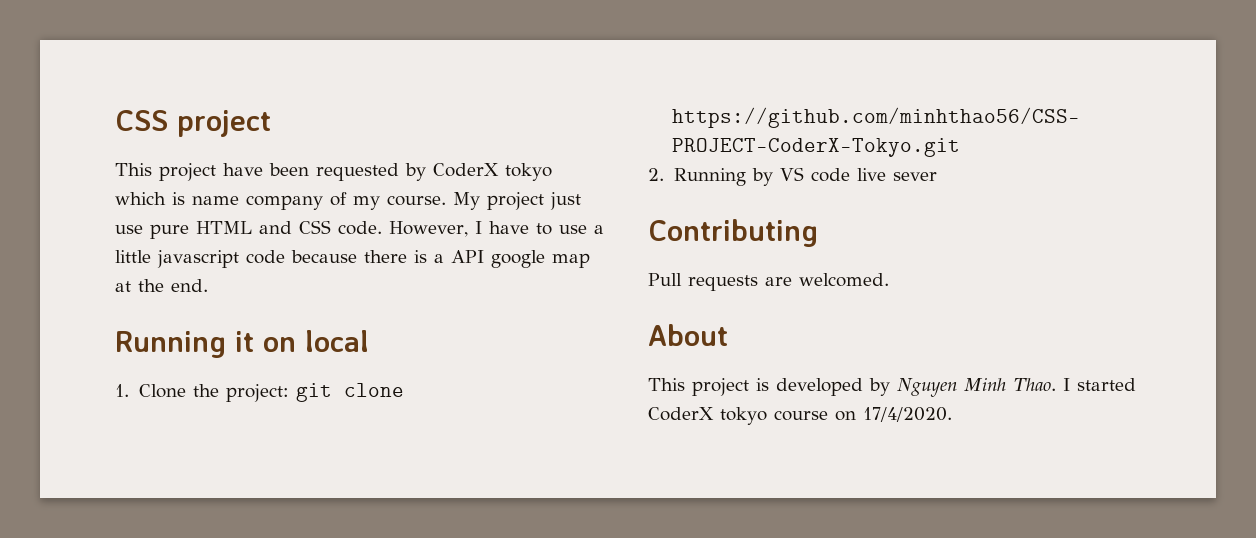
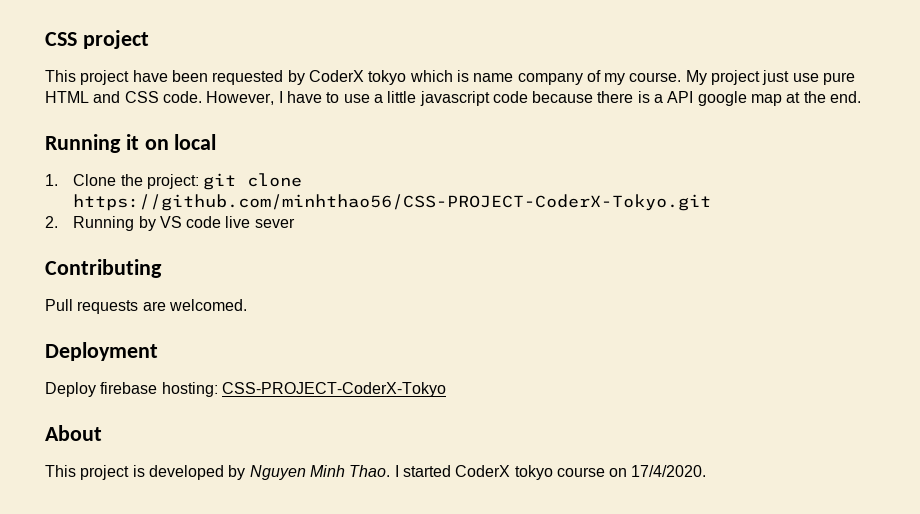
(889, 280) none -> [45,342,158,361] [45,382,446,397] // Deployment // Deploy firebase hosting: CSS-PROJECT-CoderX-Tokyo

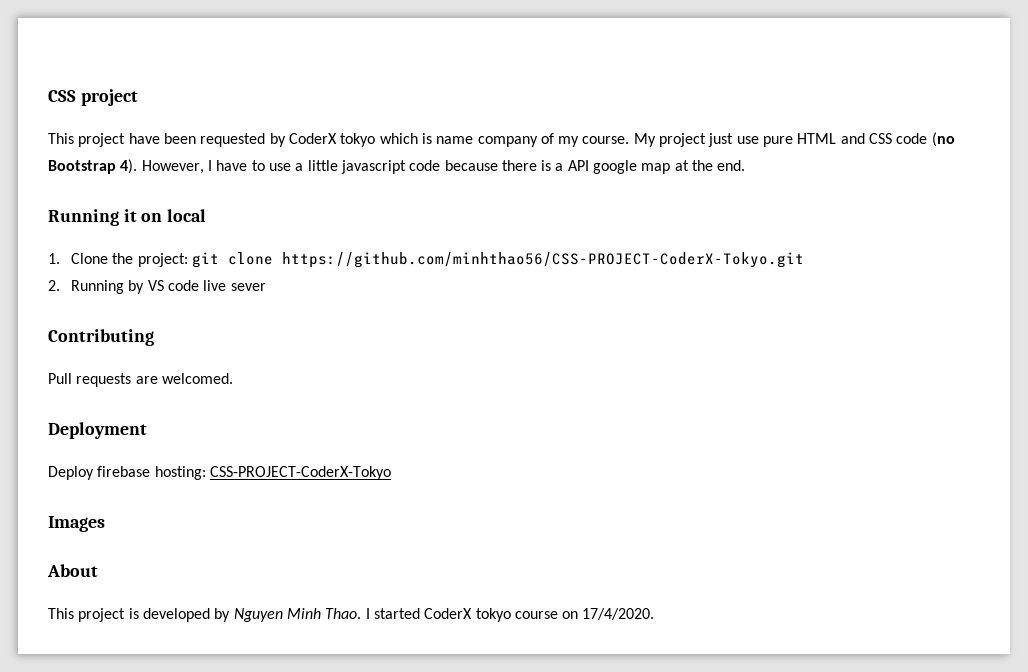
[162,91,202,103] code. -> [896,132,955,147] [48,159,138,174] code (no Bootstrap 4).
(446, 389) none -> [48,516,105,532] // Images

